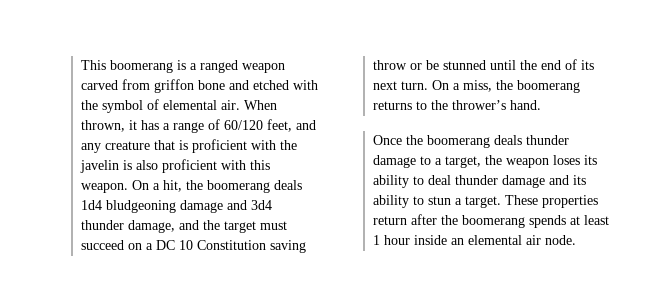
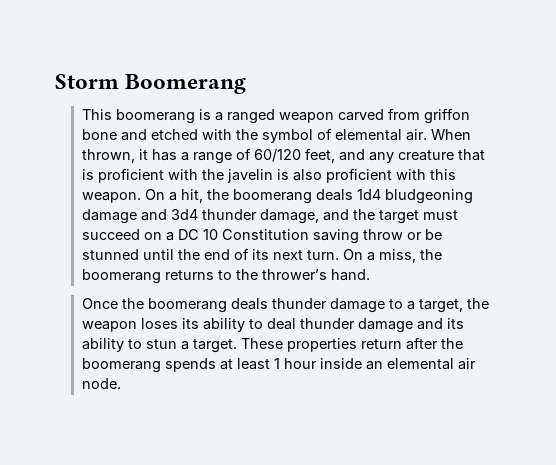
(80, 65) none -> [55,74,247,94] Storm Boomerang //

